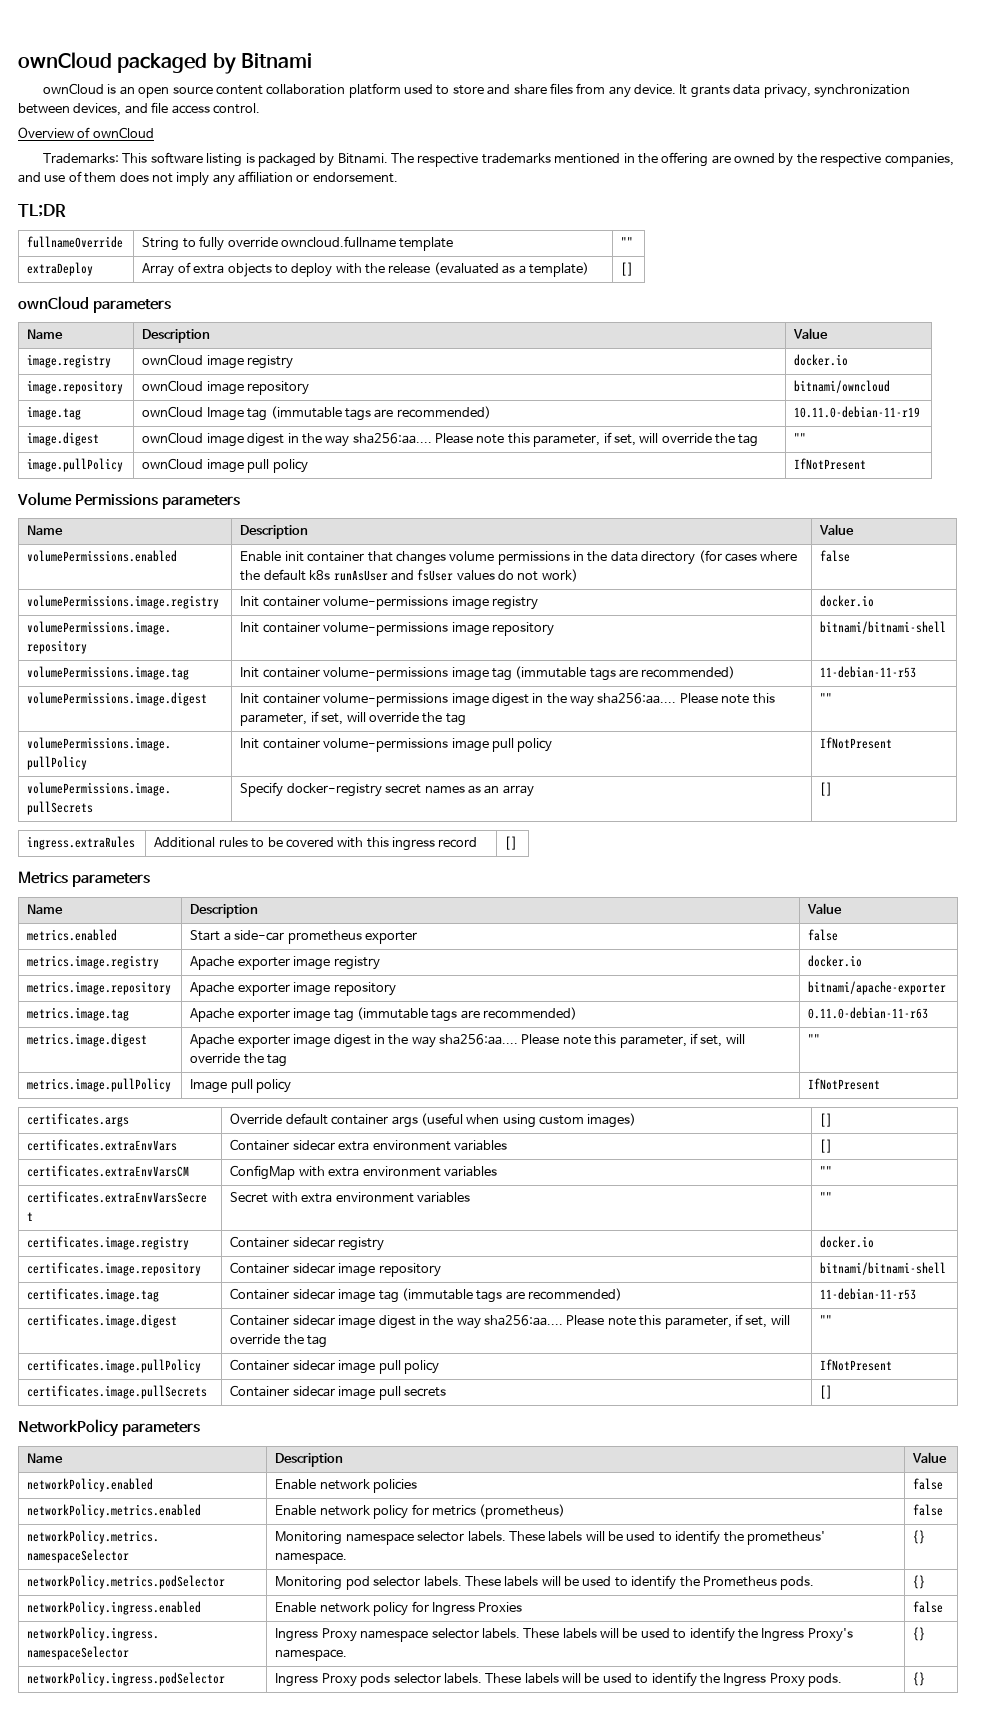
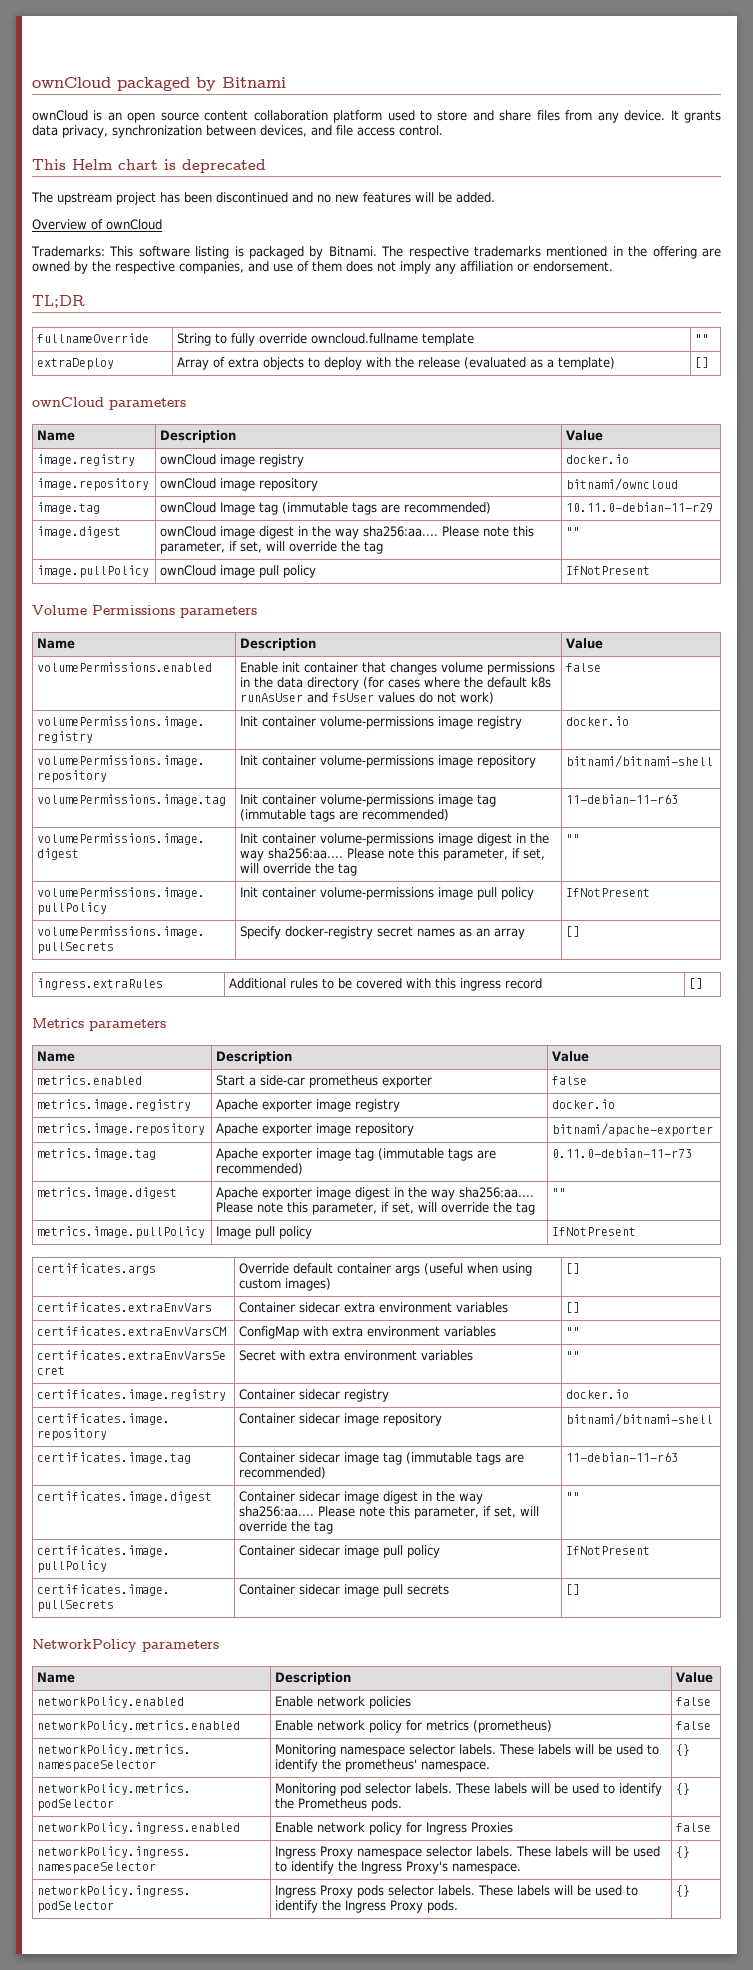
(260, 108) none -> [32,159,266,173] [31,192,495,205] // This Helm chart is deprecated // The upstream project has been discontinued and no new features will be added.
[794,406,921,418] 10.11.0-debian-11-r19 -> [566,502,714,513] 10.11.0-debian-11-r29
[820,666,917,678] 11-debian-11-r53 -> [566,794,679,804] 11-debian-11-r63
[808,1007,929,1019] 0.11.0-debian-11-r63 -> [552,1148,693,1158] 0.11.0-debian-11-r73
[820,1288,917,1300] 11-debian-11-r53 -> [566,1452,679,1462] 11-debian-11-r63

